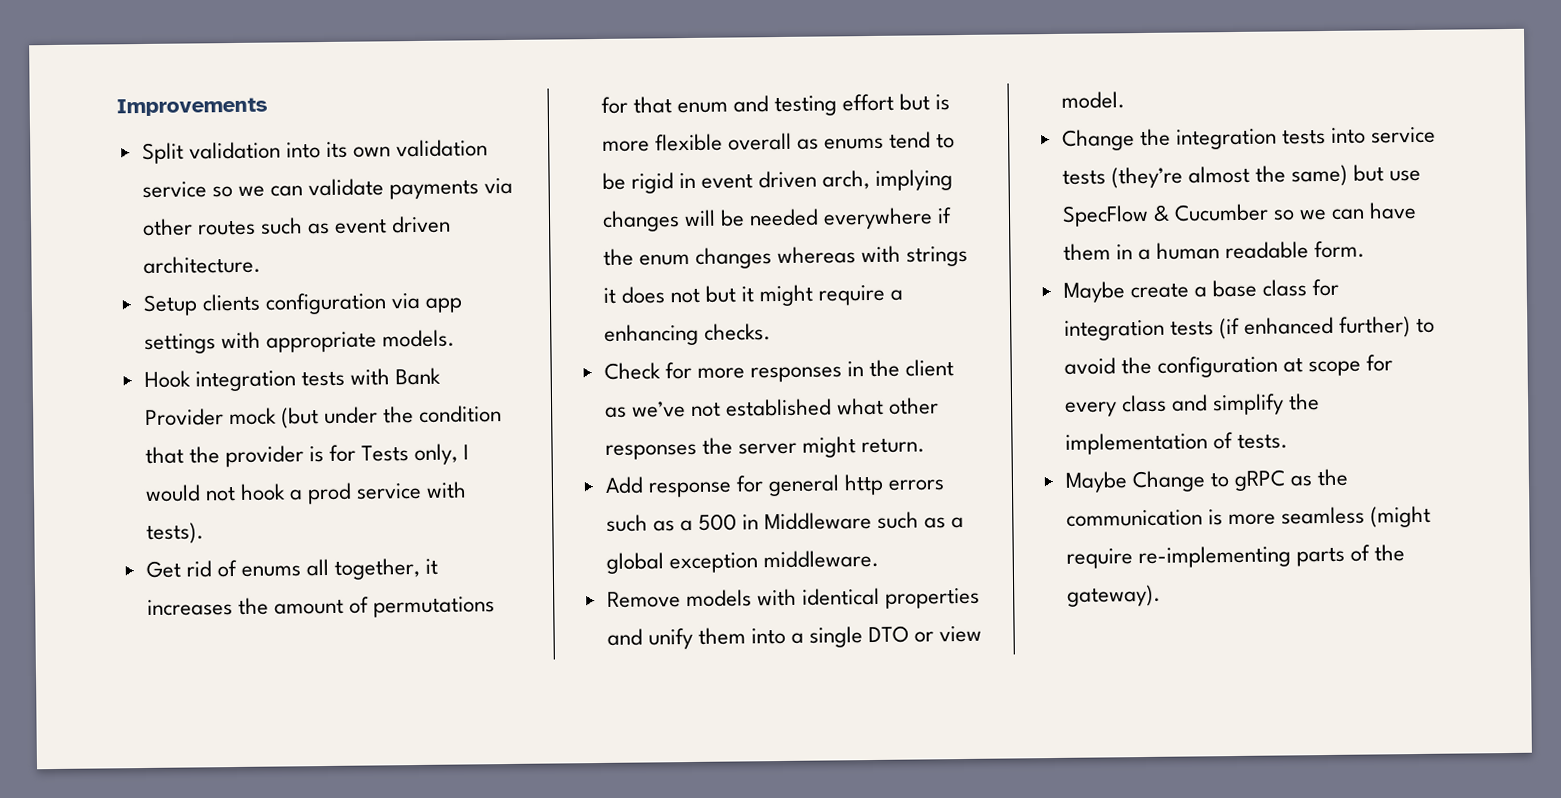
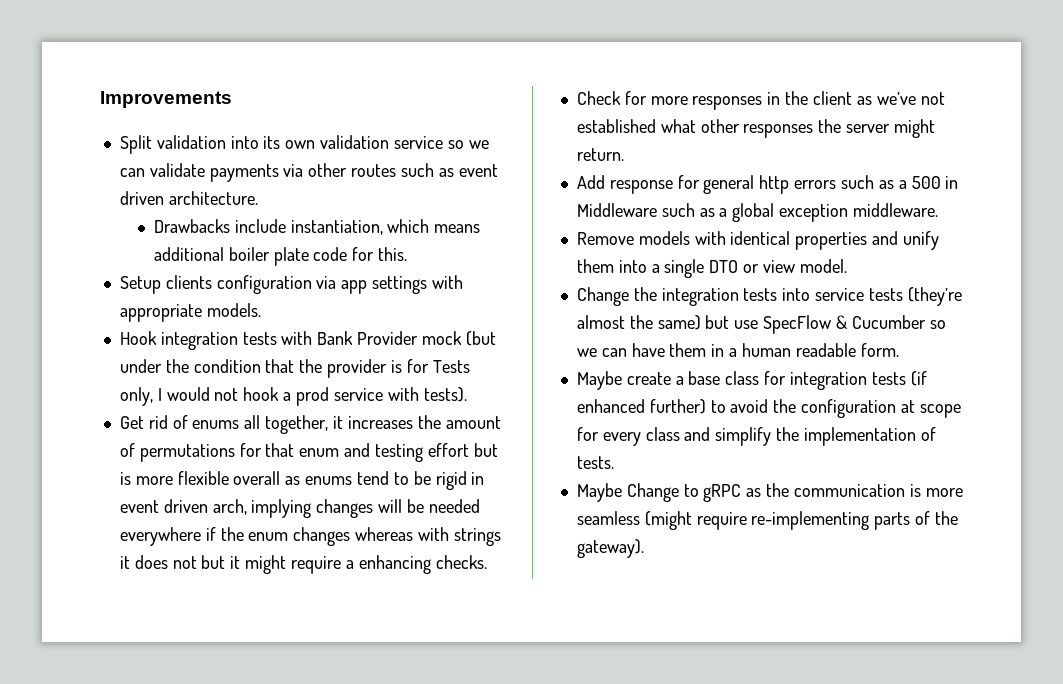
(261, 265) none -> [153,219,481,235] [153,247,408,266] // Drawbacks include instantiation, which means additional boiler plate code for this.

